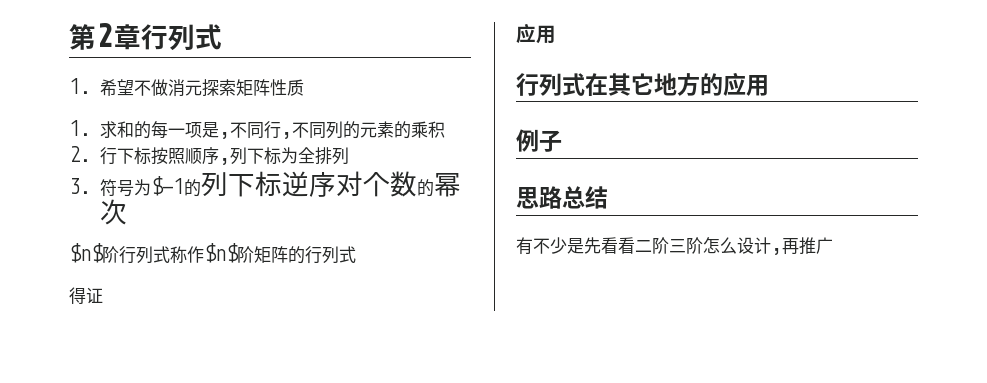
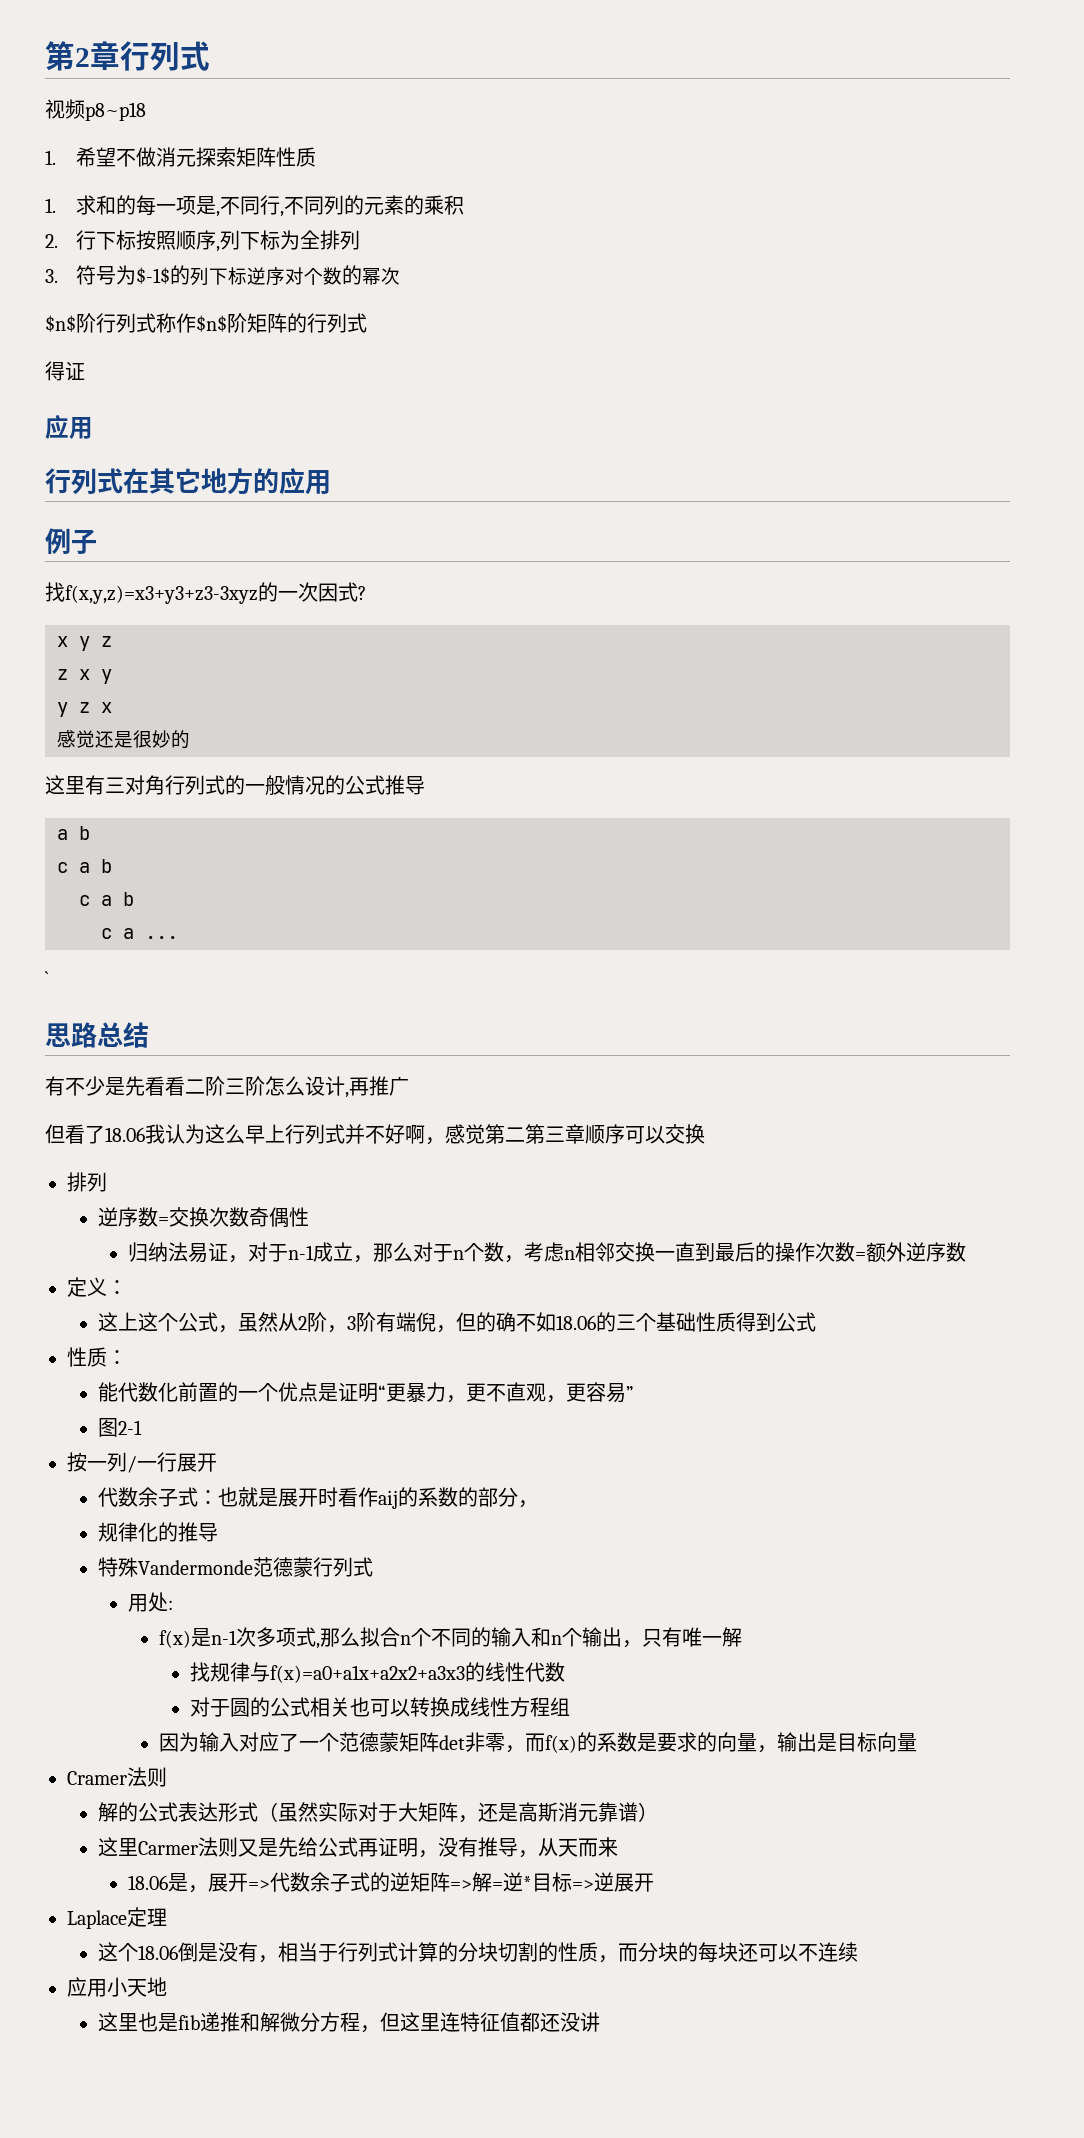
(222, 37) none -> [45,99,146,121] // 视频p8~p18
[150,176,184,196] $-1 -> [135,267,170,284] $-1$
(562, 141) none -> [45,582,366,604] [57,636,112,651] [57,669,112,684] [57,702,112,717] [57,730,190,749] [45,775,425,795] [57,826,90,840] [57,859,112,873] [79,892,134,906] [101,928,178,939] [45,971,49,986] // 找f(x,y,z)=x3+y3+z3-3xyz的一次因式? // x y z // z x y // y z x // 感觉还是很妙的 // 这里有三对角行列式的一般情况的公式推导 // a b // c a b // c a b // c a ... // `
(833, 245) none -> [45,1124,705,1145] [67,1172,107,1192] [97,1207,309,1228] [128,1242,967,1263] [67,1277,127,1297] [97,1312,816,1333] [67,1347,127,1367] [97,1382,634,1403] [97,1418,142,1437] [67,1452,217,1473] [97,1487,538,1509] [97,1522,218,1542] [97,1557,373,1577] [128,1592,174,1612] [158,1627,742,1649] [189,1662,565,1683] [189,1697,570,1717] [158,1732,917,1753] [67,1767,167,1787] [97,1802,658,1823] [97,1837,618,1858] [128,1872,655,1893] [67,1907,167,1929] [97,1942,858,1963] [67,1977,167,1997] [97,2012,600,2033] // 但看了18.06我认为这么早上行列式并不好啊，感觉第二第三章顺序可以交换 // 排列 // 逆序数=交换次数奇偶性 // 归纳法易证，对于n-1成立，那么对于n个数，考虑n相邻交换一直到最后的操作次数=额外逆序数 // 定义： // 这上这个公式，虽然从2阶，3阶有端倪，但的确不如18.06的三个基础性质得到公式 // 性质： // 能代数化前置的一个优点是证明“更暴力，更不直观，更容易” // 图2-1 // 按一列/一行展开 // 代数余子式：也就是展开时看作aij的系数的部分， // 规律化的推导 // 特殊Vandermonde范德蒙行列式 // 用处: // f(x)是n-1次多项式,那么拟合n个不同的输入和n个输出，只有唯一解 // 找规律与f(x)=a0+a1x+a2x2+a3x3的线性代数 // 对于圆的公式相关也可以转换成线性方程组 // 因为输入对应了一个范德蒙矩阵det非零，而f(x)的系数是要求的向量，输出是目标向量 // Cramer法则 // 解的公式表达形式（虽然实际对于大矩阵，还是高斯消元靠谱） // 这里Carmer法则又是先给公式再证明，没有推导，从天而来 // 18.06是，展开=>代数余子式的逆矩阵=>解=逆*目标=>逆展开 // Laplace定理 // 这个18.06倒是没有，相当于行列式计算的分块切割的性质，而分块的每块还可以不连续 // 应用小天地 // 这里也是fib递推和解微分方程，但这里连特征值都还没讲

